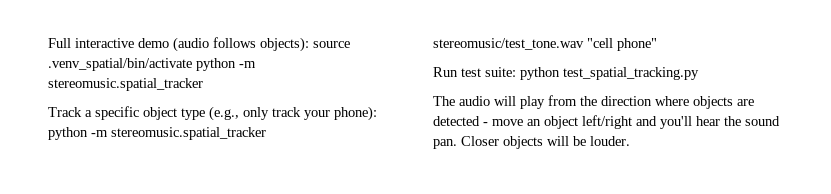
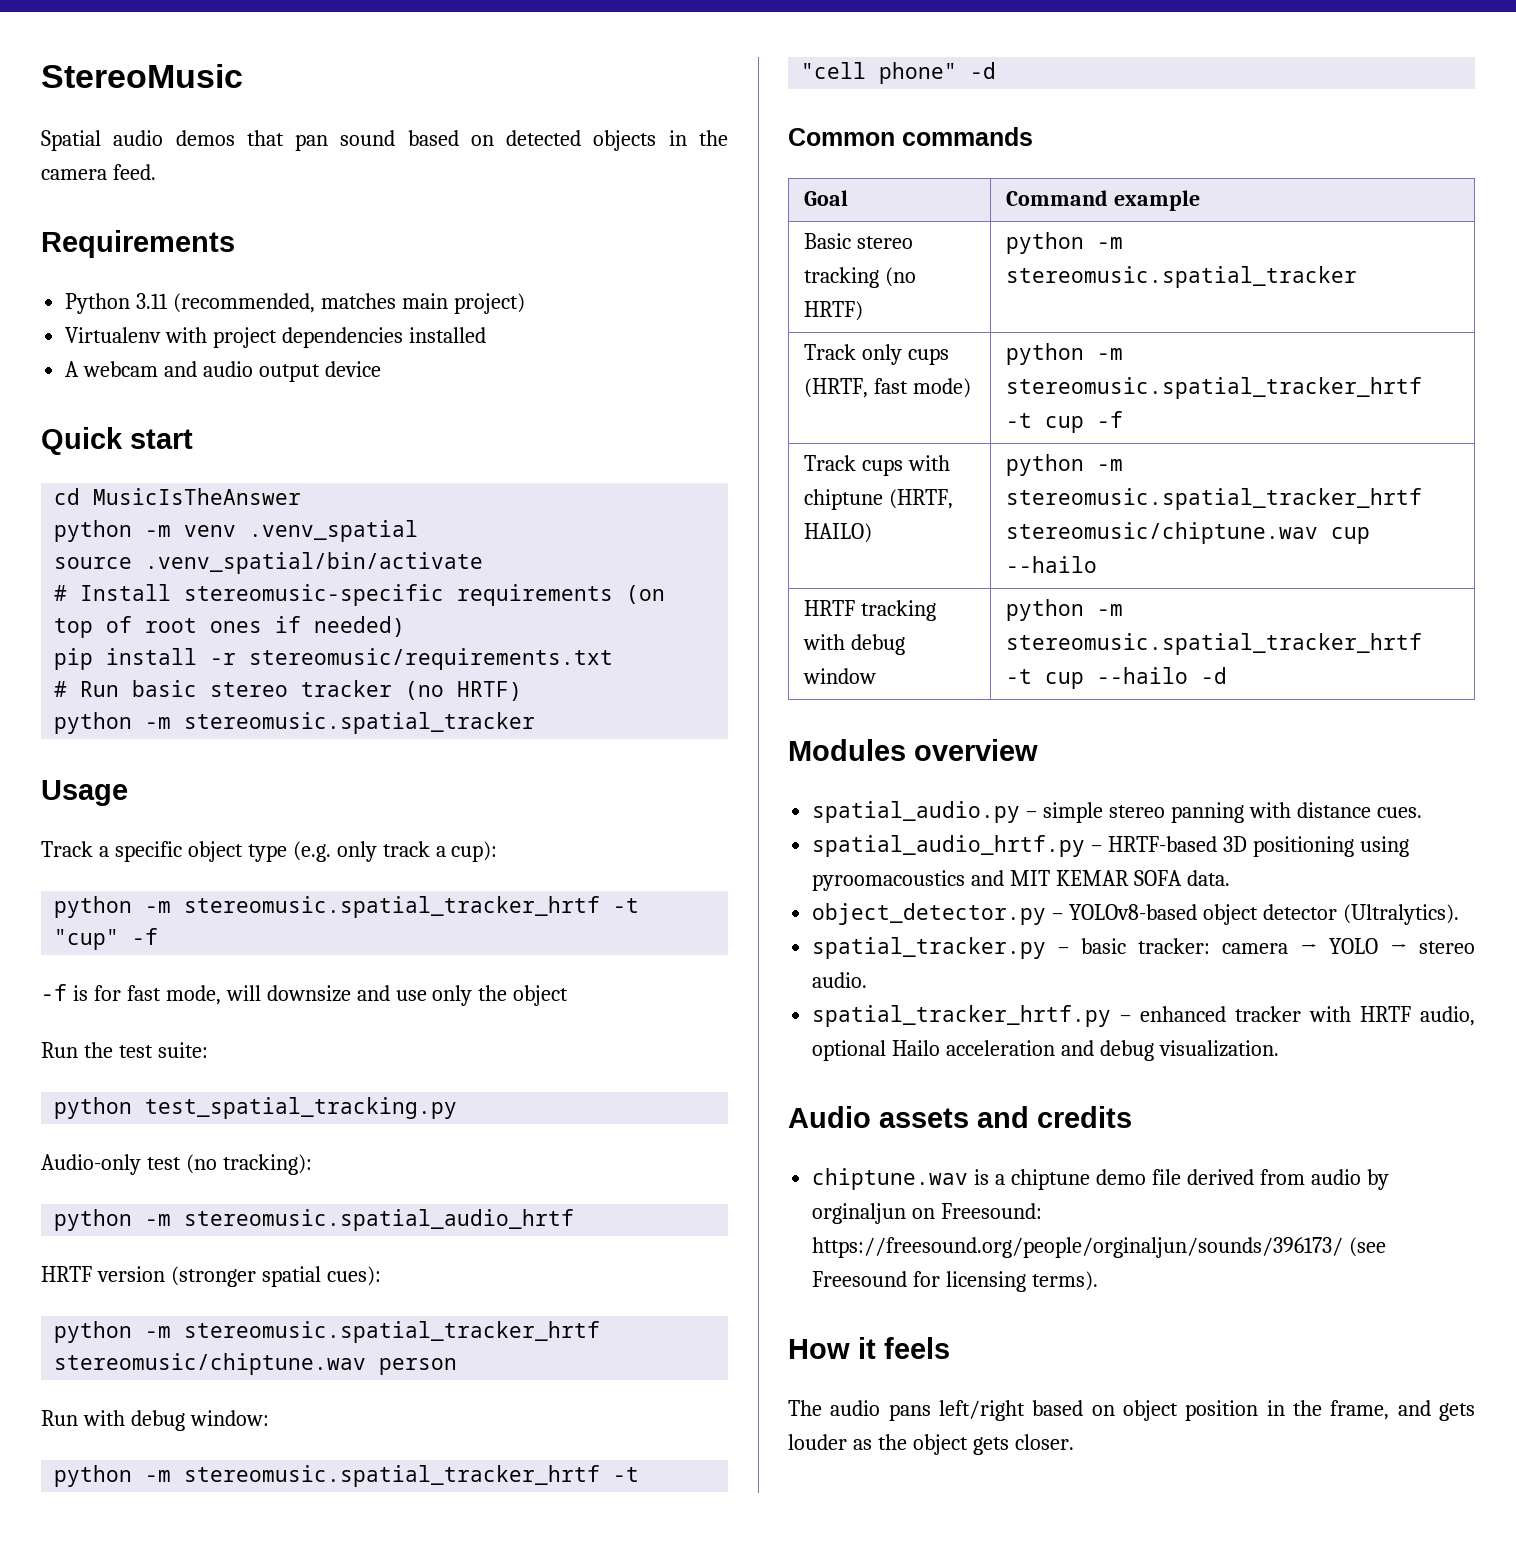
[48,37,350,52] [48,58,256,71] [48,78,203,91] Full interactive demo (audio follows objects): source .venv_spatial/bin/activate python -m stereomusic.spatial_tracker -> [41,64,243,88] [41,130,728,151] [41,164,156,180] [41,230,235,258] [65,293,525,314] [65,327,486,348] [65,361,381,382] [41,427,193,455] [54,488,302,505] [54,520,419,542] [54,552,484,574] [54,584,666,606] [54,616,406,638] [54,648,614,670] [54,680,523,701] [54,712,536,734] [41,780,128,806] StereoMusic // Spatial audio demos that pan sound based on detected objects in the camera feed. // Requirements // Python 3.11 (recommended, matches main project) // Virtualenv with project dependencies installed // A webcam and audio output device // Quick start // cd MusicIsTheAnswer // python -m venv .venv_spatial // source .venv_spatial/bin/activate // # Install stereomusic-specific requirements (on top of root ones if needed) // pip install -r stereomusic/requirements.txt // # Run basic stereo tracker (no HRTF) // python -m stereomusic.spatial_tracker // Usage
[209,106,239,121] (e.g., -> [292,841,331,862] (e.g.
[304,106,377,121] [48,127,266,140] [433,38,657,51] [433,67,699,80] [433,95,754,109] [433,115,780,129] [433,136,630,149] your phone): python -m stereomusic.spatial_tracker stereomusic/test_tone.wav "cell phone" // Run test suite: python test_spatial_tracking.py // The audio will play from the direction where objects are detected - move an object left/right and you'll hear the sound pan. Closer objects will be louder. -> [435,841,498,862] [54,896,640,918] [54,928,159,950] [41,984,569,1006] [41,1042,208,1058] [54,1097,458,1119] [41,1154,312,1175] [54,1209,575,1231] [41,1266,381,1287] [54,1321,601,1343] [54,1353,458,1375] [41,1410,269,1431] [54,1465,640,1487] [801,62,997,84] [788,127,1033,146] [804,190,849,206] [1006,190,1201,211] [804,233,914,249] [804,267,917,288] [804,301,864,321] [1006,232,1124,254] [1006,266,1358,288] [804,344,950,365] [804,378,972,398] [1006,343,1124,365] [1006,377,1423,399] [1006,411,1124,433] [804,455,951,476] [804,489,954,510] [804,523,873,543] [1006,454,1124,476] [1006,488,1423,510] [1006,522,1371,544] [1006,556,1098,573] [804,600,937,621] [803,634,906,655] [803,668,877,684] [1006,599,1124,621] [1006,633,1423,655] [1006,667,1228,689] [788,739,1038,761] [812,801,1422,823] [812,835,1409,857] [812,870,1230,891] [812,903,1459,925] [812,937,1475,959] [812,972,868,988] [812,1005,1475,1027] [812,1040,1279,1061] [788,1106,1132,1128] [812,1168,1389,1190] [812,1203,1043,1224] [812,1237,1387,1258] [812,1271,1099,1292] [788,1337,950,1359] [788,1400,1475,1421] [788,1434,1074,1455] a cup): // python -m stereomusic.spatial_tracker_hrtf -t "cup" -f // -f is for fast mode, will downsize and use only the object // Run the test suite: // python test_spatial_tracking.py // Audio-only test (no tracking): // python -m stereomusic.spatial_audio_hrtf // HRTF version (stronger spatial cues): // python -m stereomusic.spatial_tracker_hrtf stereomusic/chiptune.wav person // Run with debug window: // python -m stereomusic.spatial_tracker_hrtf -t "cell phone" -d // Common commands // Goal | Command example // Basic stereo tracking (no HRTF) | python -m stereomusic.spatial_tracker // Track only cups (HRTF, fast mode) | python -m stereomusic.spatial_tracker_hrtf -t cup -f // Track cups with chiptune (HRTF, HAILO) | python -m stereomusic.spatial_tracker_hrtf stereomusic/chiptune.wav cup --hailo // HRTF tracking with debug window | python -m stereomusic.spatial_tracker_hrtf -t cup --hailo -d // Modules overview // spatial_audio.py – simple stereo panning with distance cues. // spatial_audio_hrtf.py – HRTF-based 3D positioning using pyroomacoustics and MIT KEMAR SOFA data. // object_detector.py – YOLOv8-based object detector (Ultralytics). // spatial_tracker.py – basic tracker: camera → YOLO → stereo audio. // spatial_tracker_hrtf.py – enhanced tracker with HRTF audio, optional Hailo acceleration and debug visualization. // Audio assets and credits // chiptune.wav is a chiptune demo file derived from audio by orginaljun on Freesound: https://freesound.org/people/orginaljun/sounds/396173/ (see Freesound for licensing terms). // How it feels // The audio pans left/right based on object position in the frame, and gets louder as the object gets closer.

